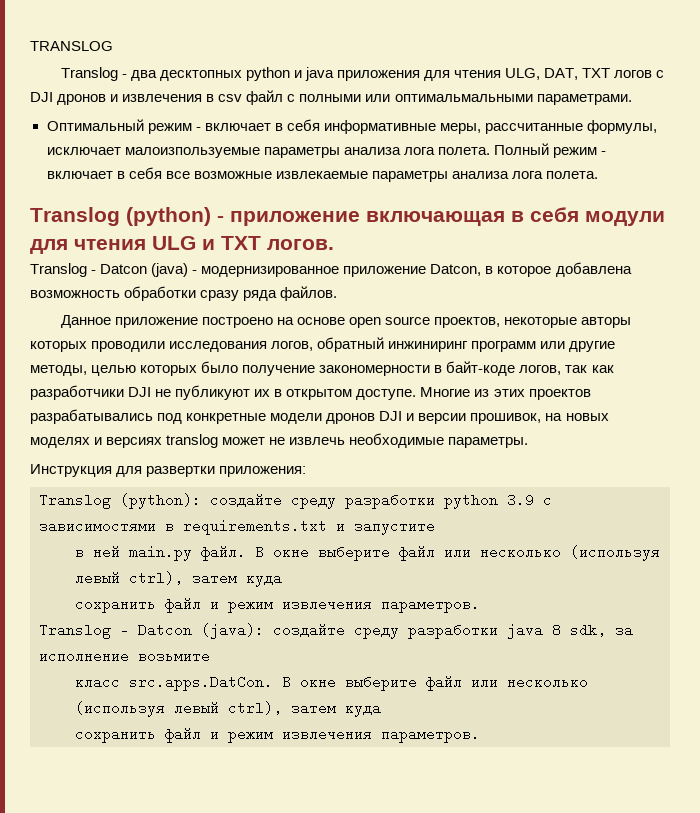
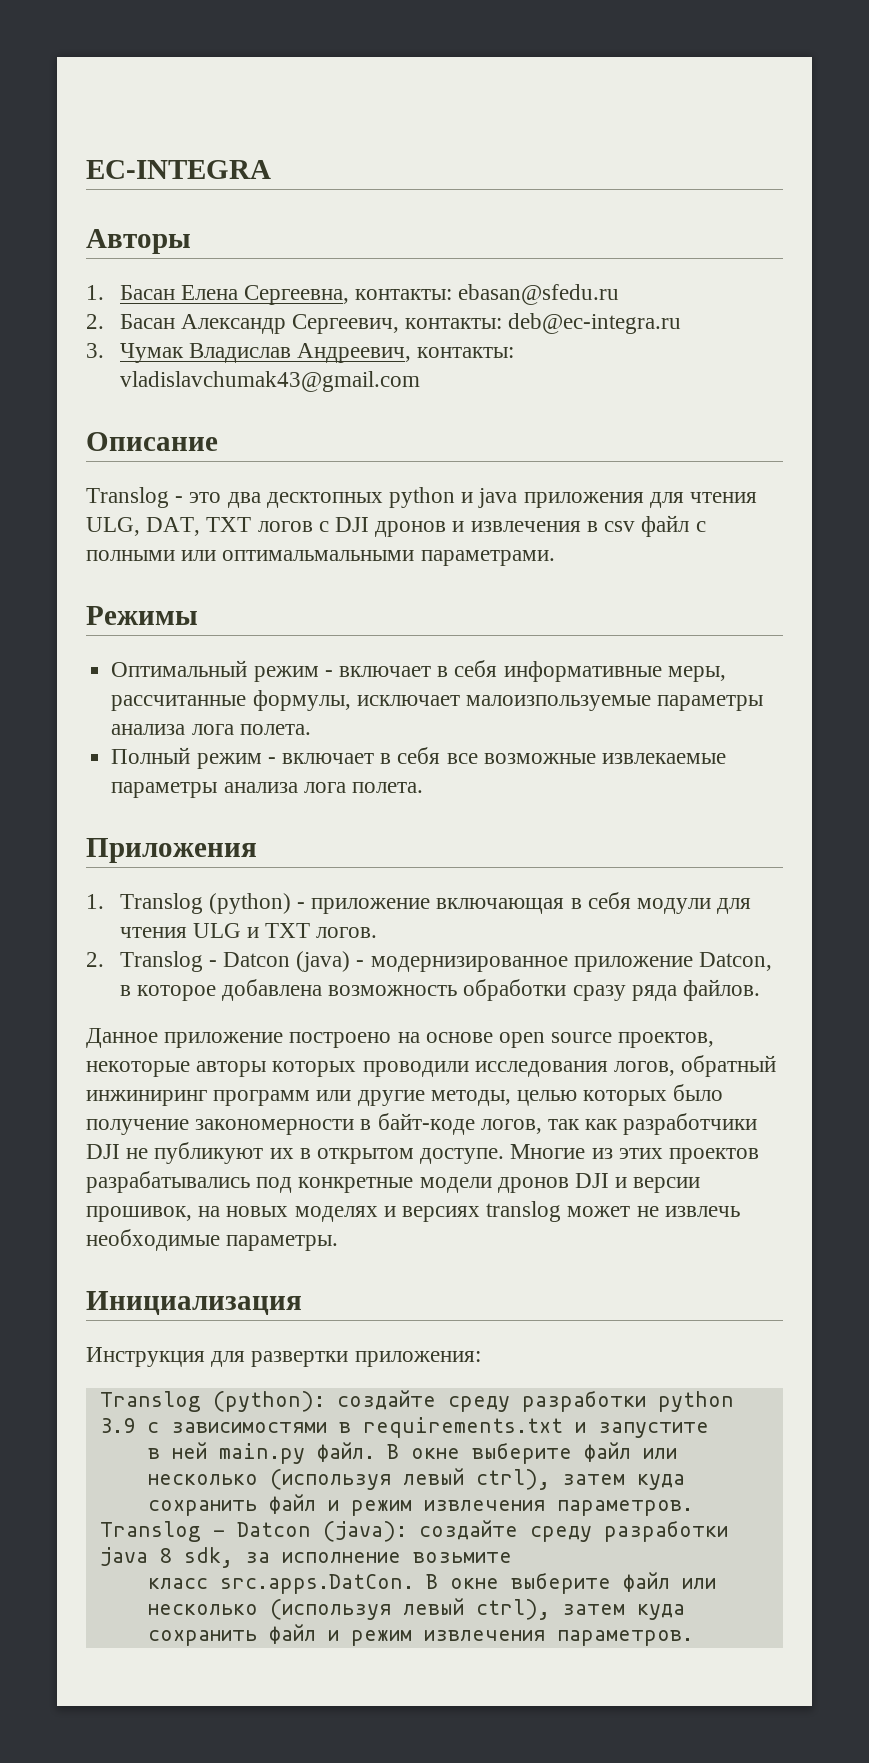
[30,41,113,51] [60,67,127,81] TRANSLOG // Translog - -> [86,160,271,179] [86,229,191,254] [86,284,620,305] [86,313,682,334] [86,343,515,363] [119,371,420,392] [86,432,218,451] [86,487,222,508] EC-INTEGRA // Авторы // 1. Басан Елена Сергеевна, контакты: ebasan@sfedu.ru // 2. Басан Александр Сергеевич, контакты: deb@ec-integra.ru // 3. Чумак Владислав Андреевич, контакты: vladislavchumak43@gmail.com // Описание // Translog - это
(632, 99) none -> [86,606,198,625] // Режимы
(490, 151) none -> (311, 729) //
(598, 175) none -> [86,838,257,863] [86,894,104,909] Приложения // 1.
(334, 244) none -> [86,952,104,967] 2.
(529, 442) none -> [86,1291,302,1315] // Инициализация

